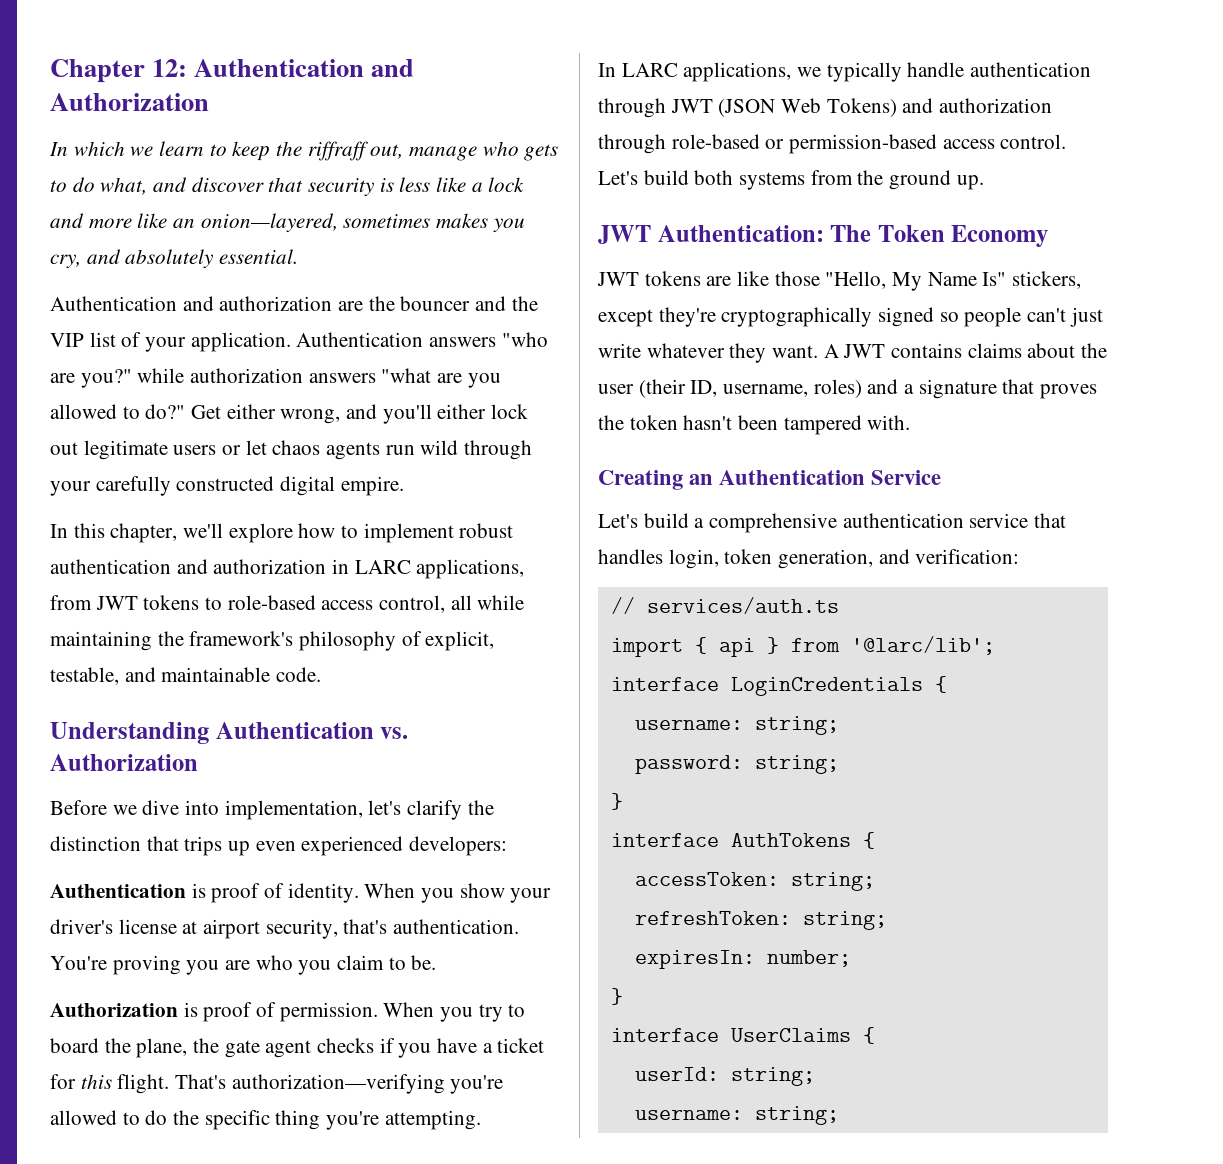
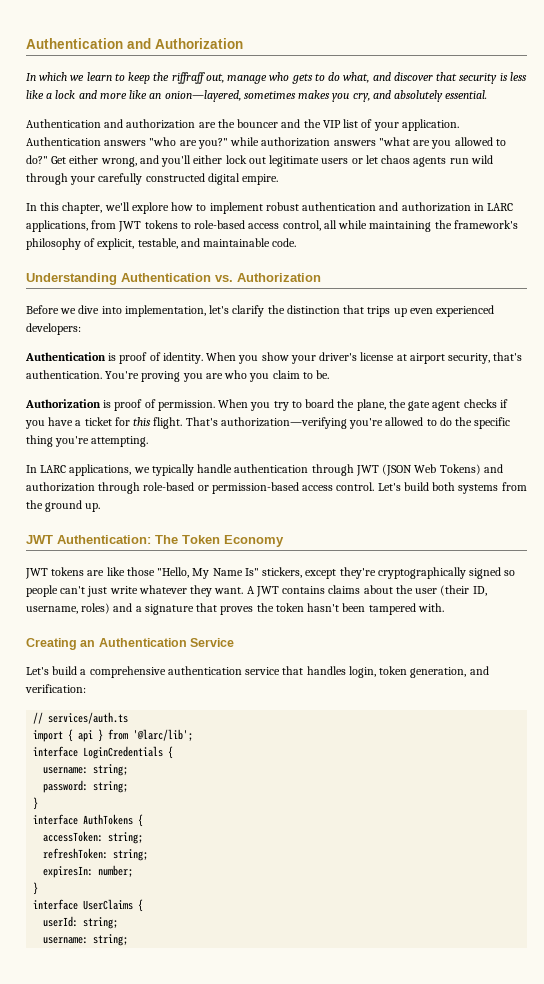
[50,59,188,83] Chapter 12: -> (26, 43) none

